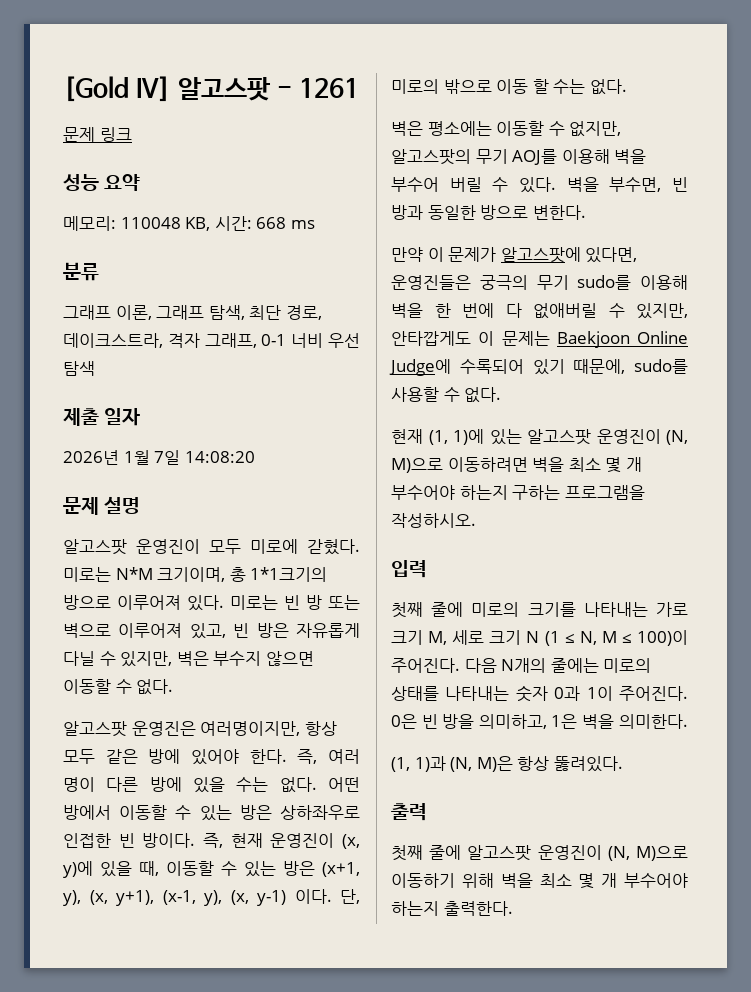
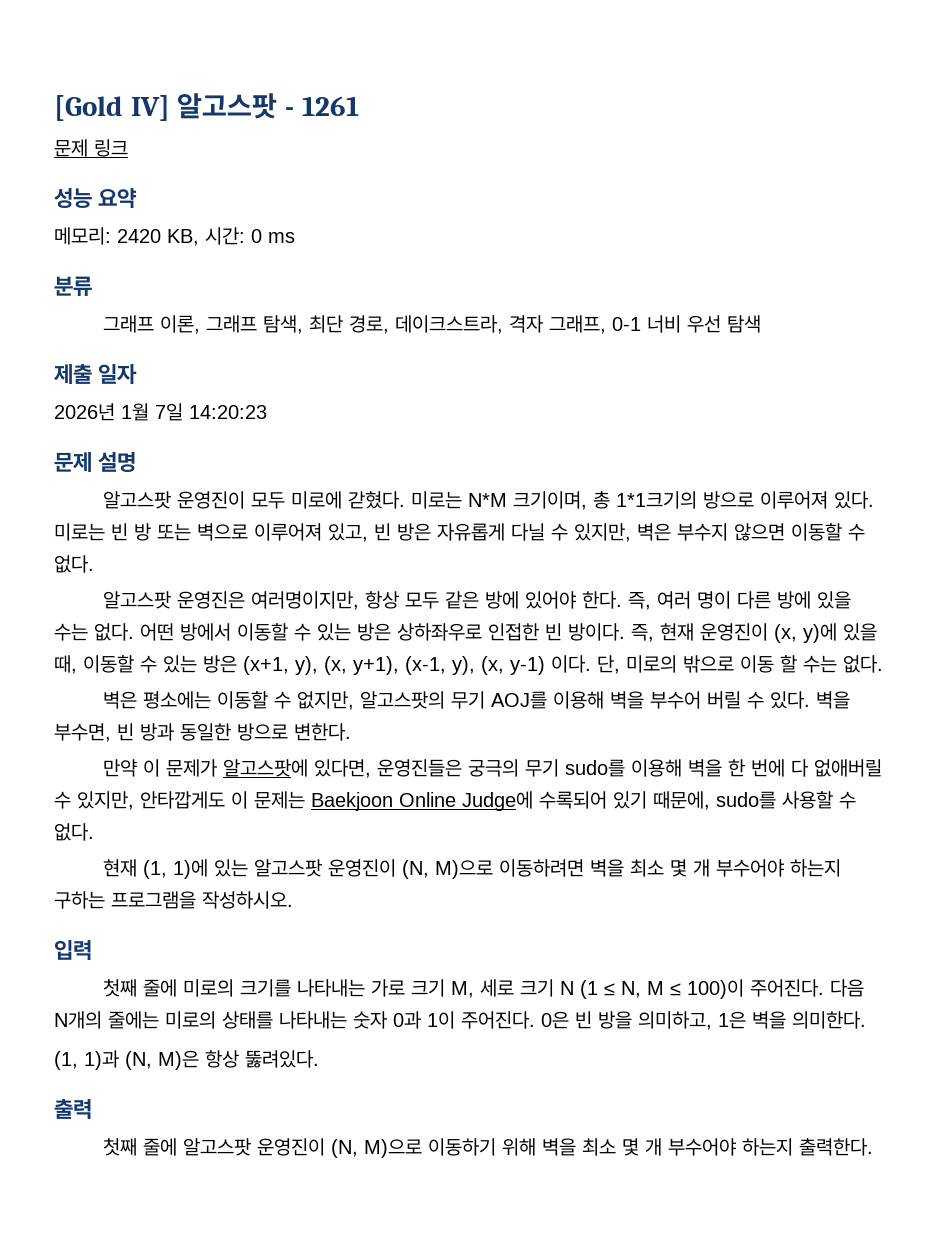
[120,217,181,229] 110048 -> [117,229,161,243] 2420
[256,217,287,229] 668 -> [251,229,262,243] 0
[184,451,255,463] 14:08:20 -> [189,405,267,419] 14:20:23

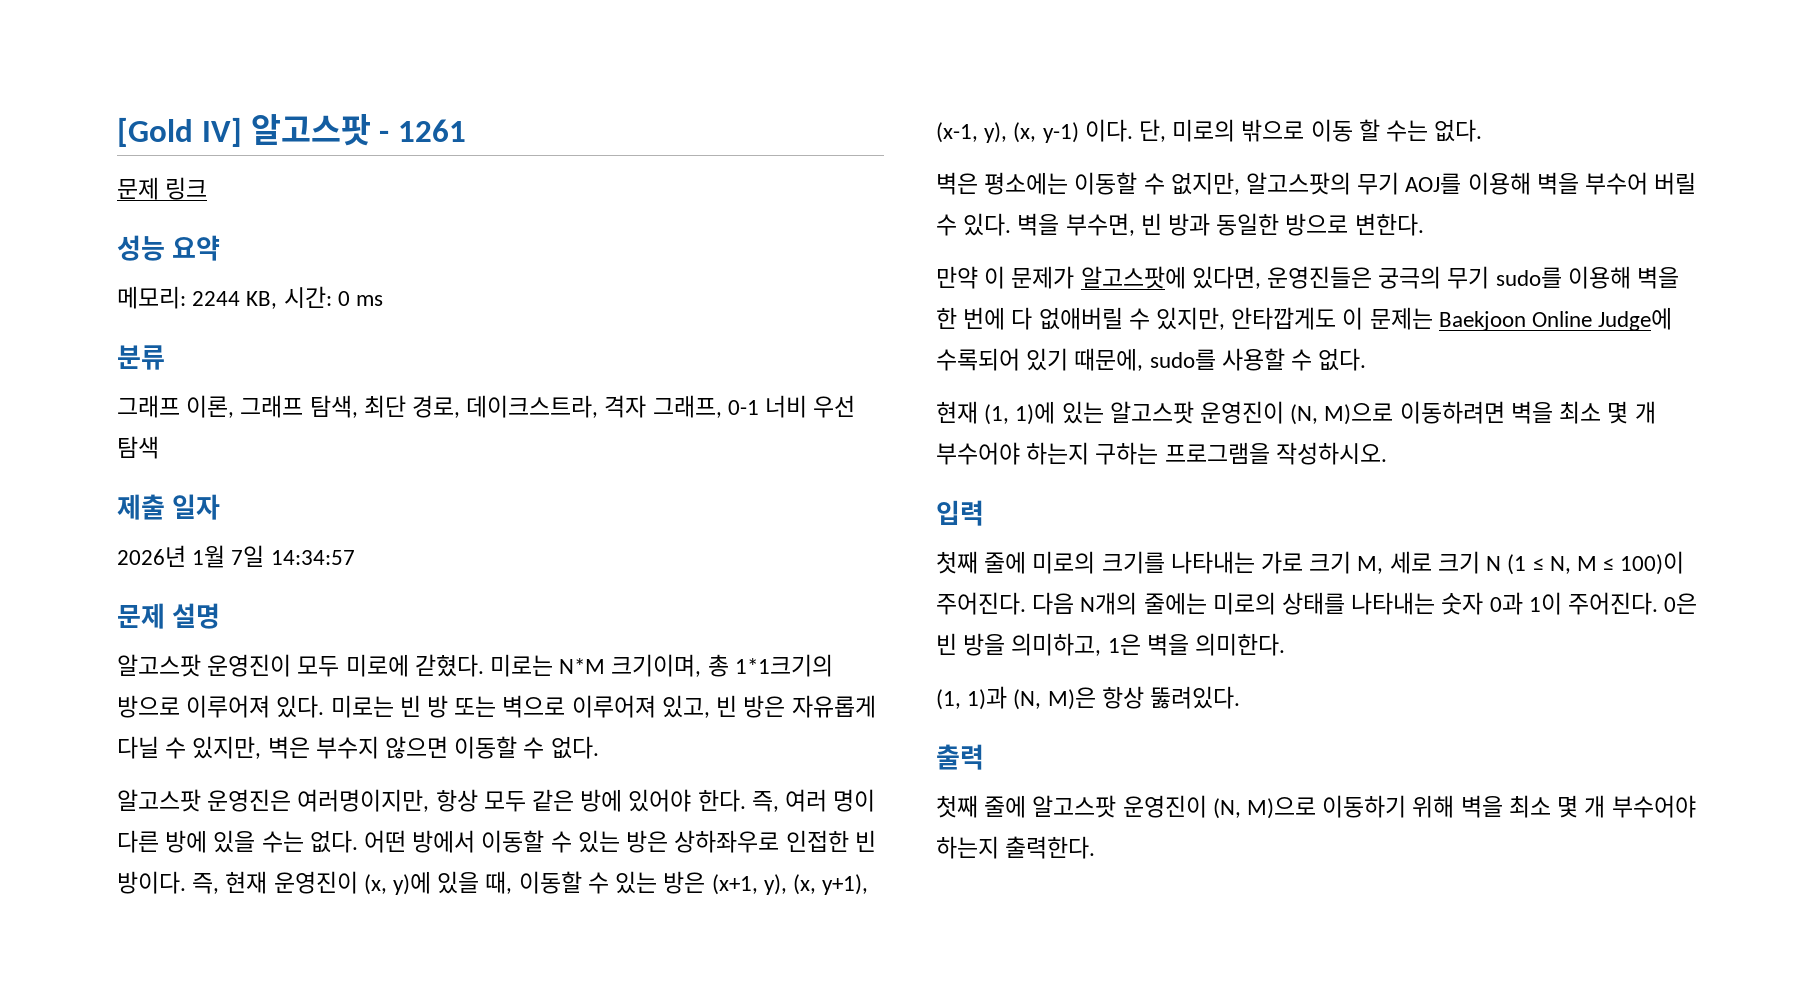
[117,229,161,243] 2420 -> [192,291,241,306] 2244
[189,405,267,419] 14:20:23 -> [270,550,355,565] 14:34:57

